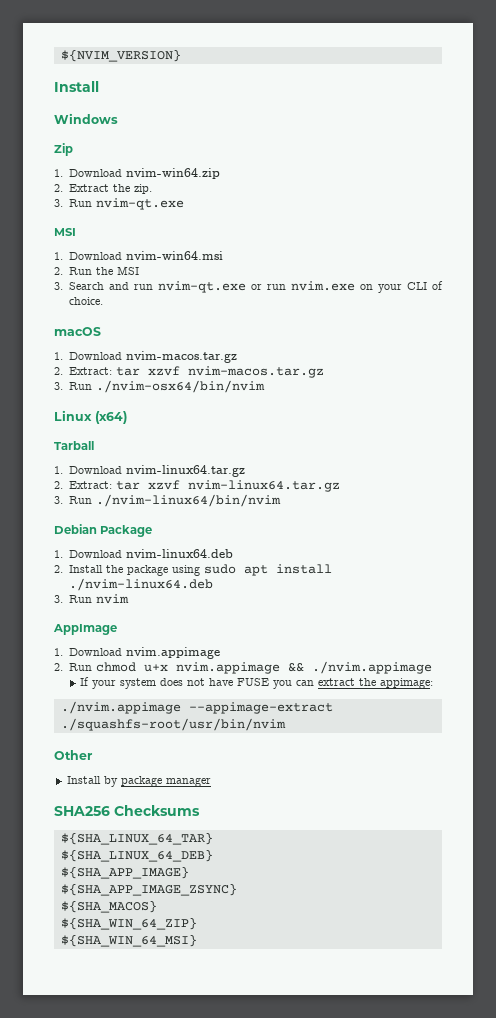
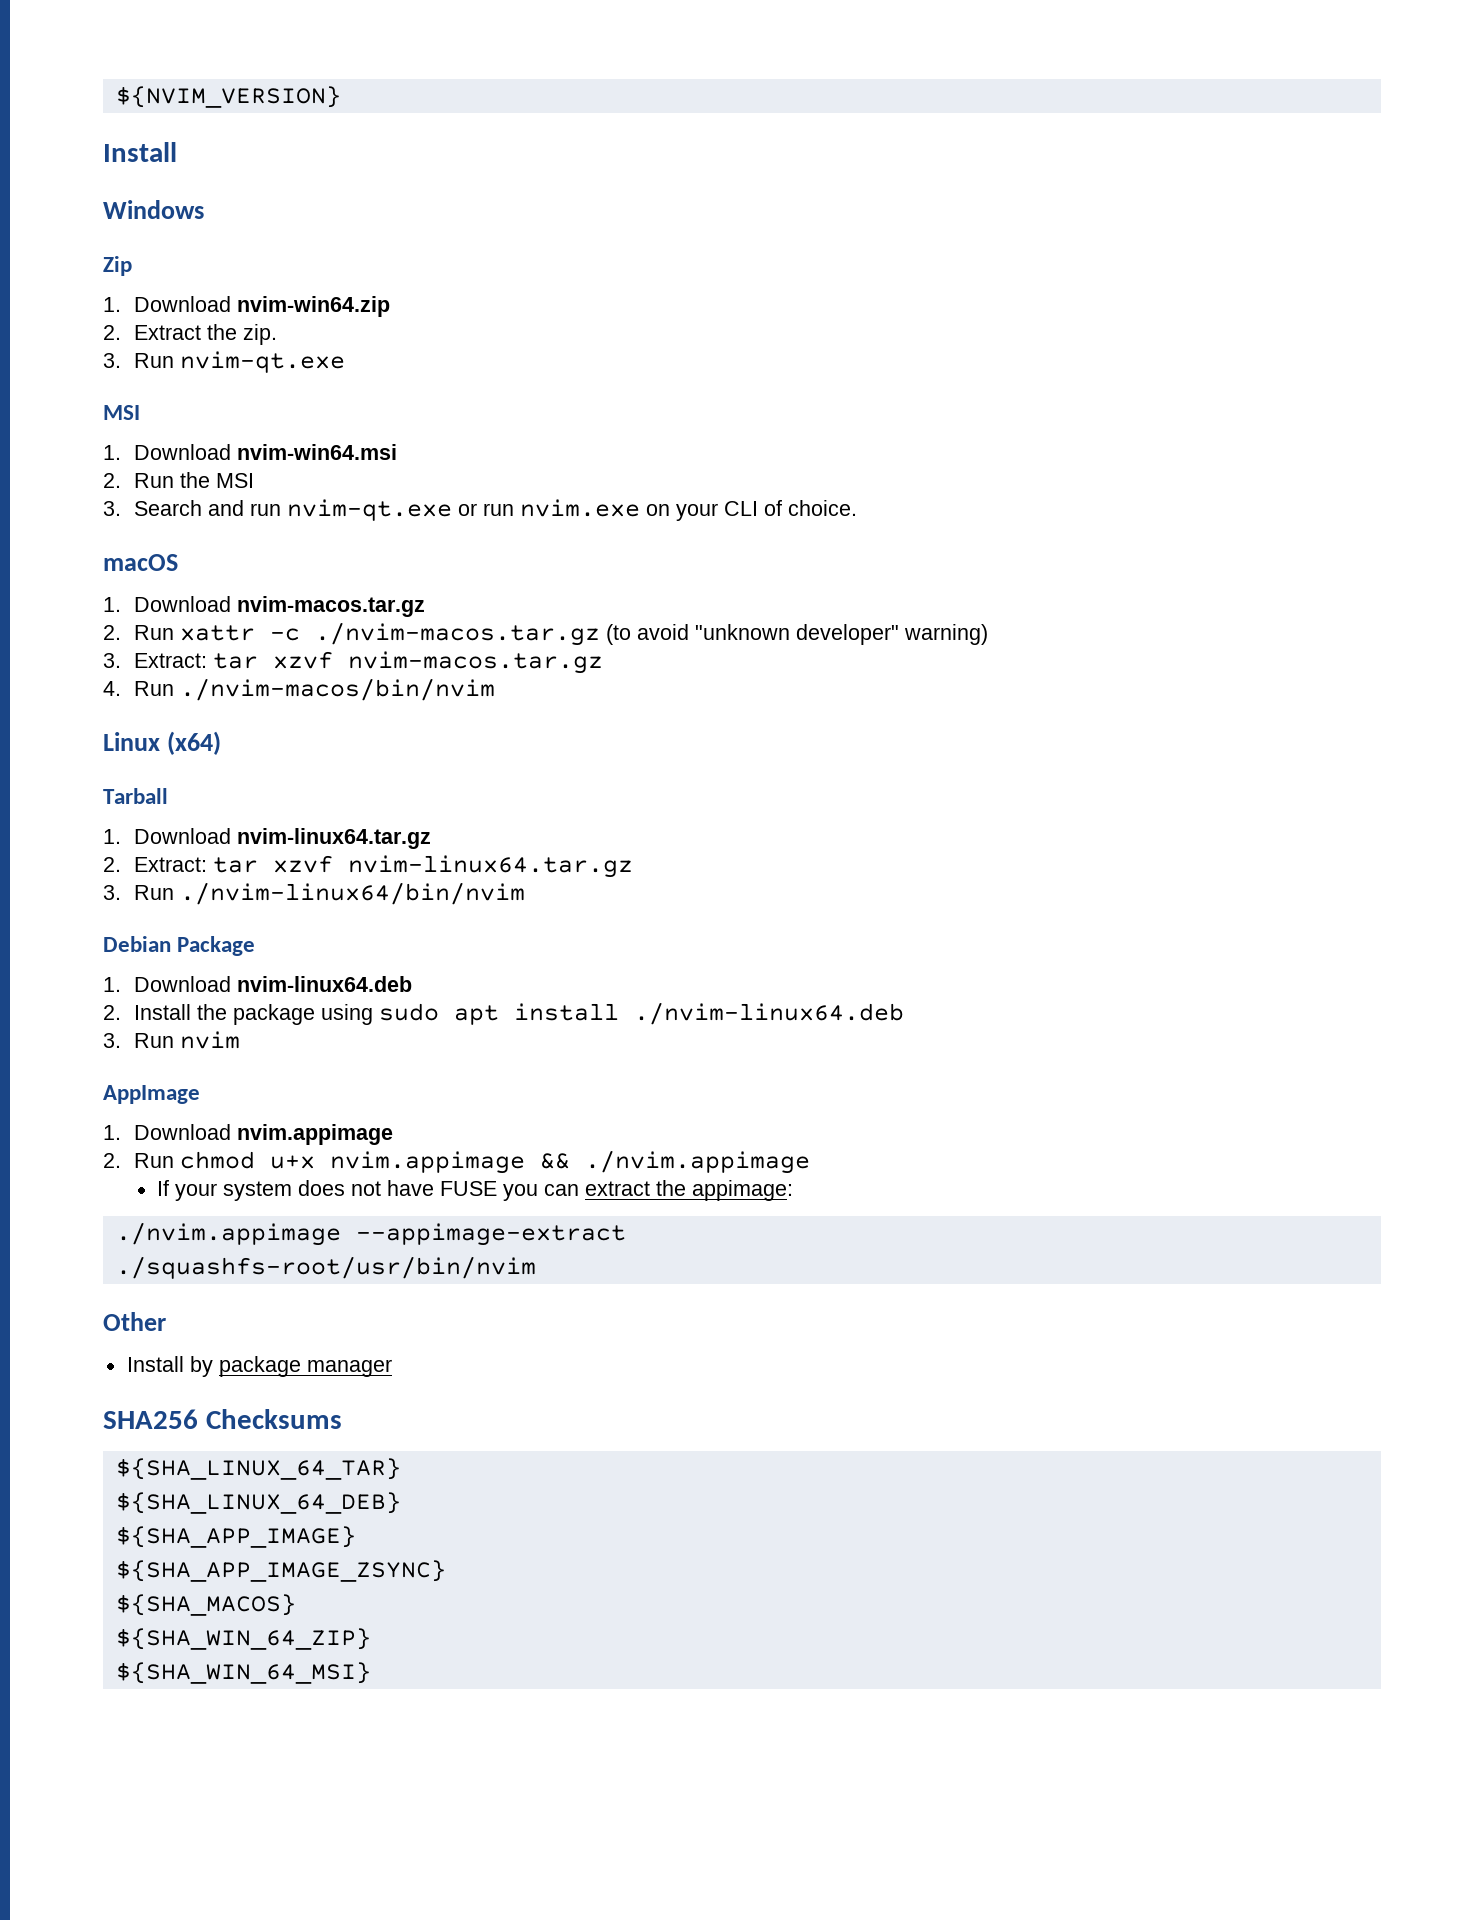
(63, 371) none -> [133,622,988,646] [103,653,121,668] Run xattr -c ./nvim-macos.tar.gz (to avoid "unknown developer" warning) // 3.
[54,380,265,393] 3. Run ./nvim-osx64/bin/nvim -> [103,678,495,701] 4. Run ./nvim-macos/bin/nvim

